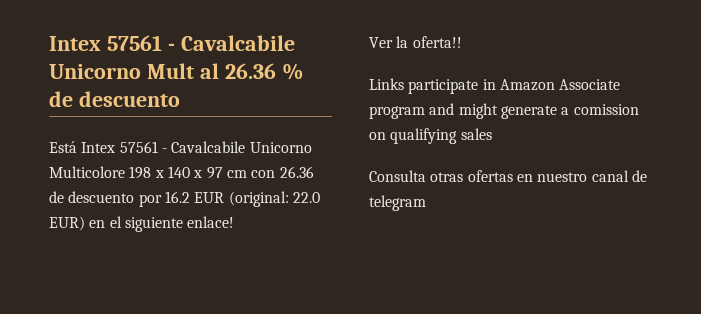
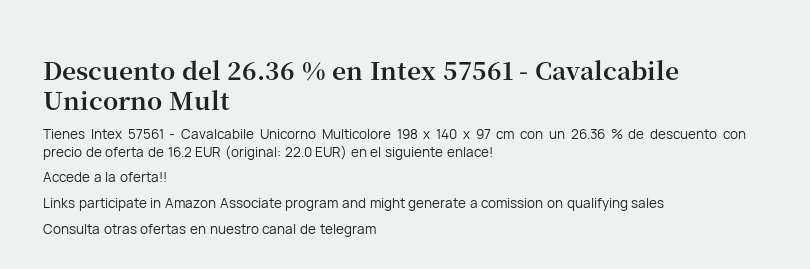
(49, 43) none -> [43,60,364,81] Descuento del 26.36 % en
[199,63,303,80] [49,91,180,107] [49,141,77,153] al 26.36 % de descuento // Está -> [43,129,85,139] // Tienes
[279,166,314,178] [49,191,162,207] 26.36 de descuento por -> [549,129,746,139] [43,147,164,160] un 26.36 % de descuento con precio de oferta de
[369,37,393,48] Ver -> [43,172,102,182] Accede a

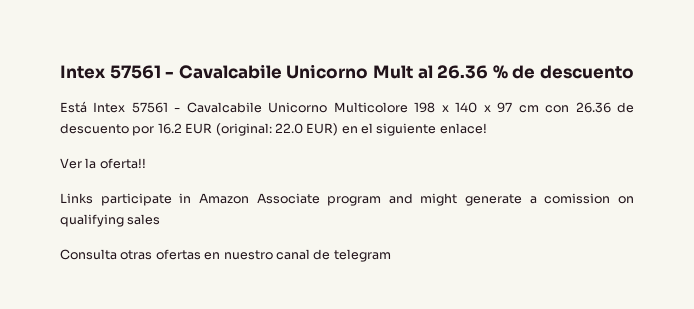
[43,60,364,81] Descuento del 26.36 % en -> (60, 72) none
[43,129,85,139] // Tienes -> [417,65,634,79] [60,101,87,113] al 26.36 % de descuento // Está
[549,129,746,139] [43,147,164,160] un 26.36 % de descuento con precio de oferta de -> [575,102,634,113] [60,123,155,136] 26.36 de descuento por
[43,172,102,182] Accede a -> [60,158,82,169] Ver

